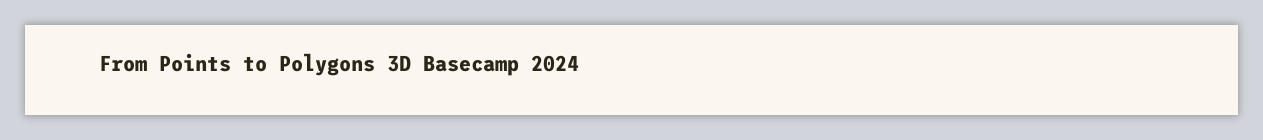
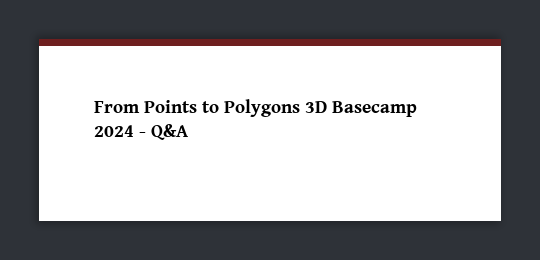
(579, 63) none -> [139,124,188,140] - Q&A

